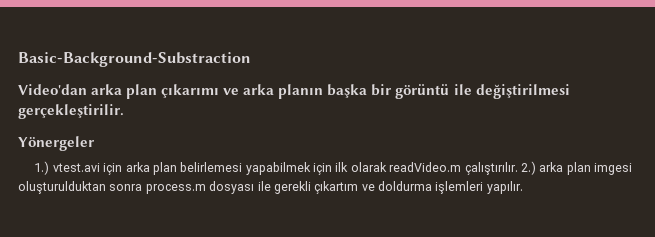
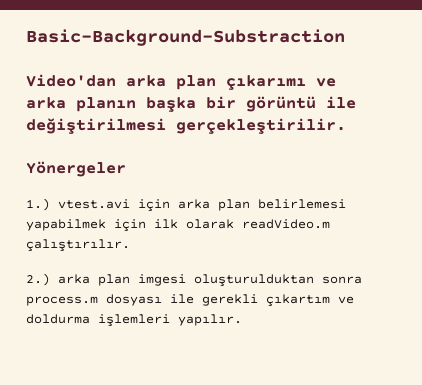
(518, 168) none -> (130, 245) //

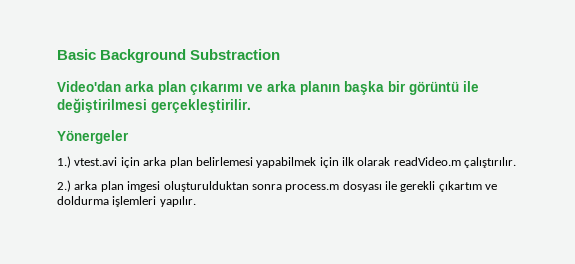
[26,29,345,46] Basic-Background-Substraction -> [57,49,281,63] Basic Background Substraction

